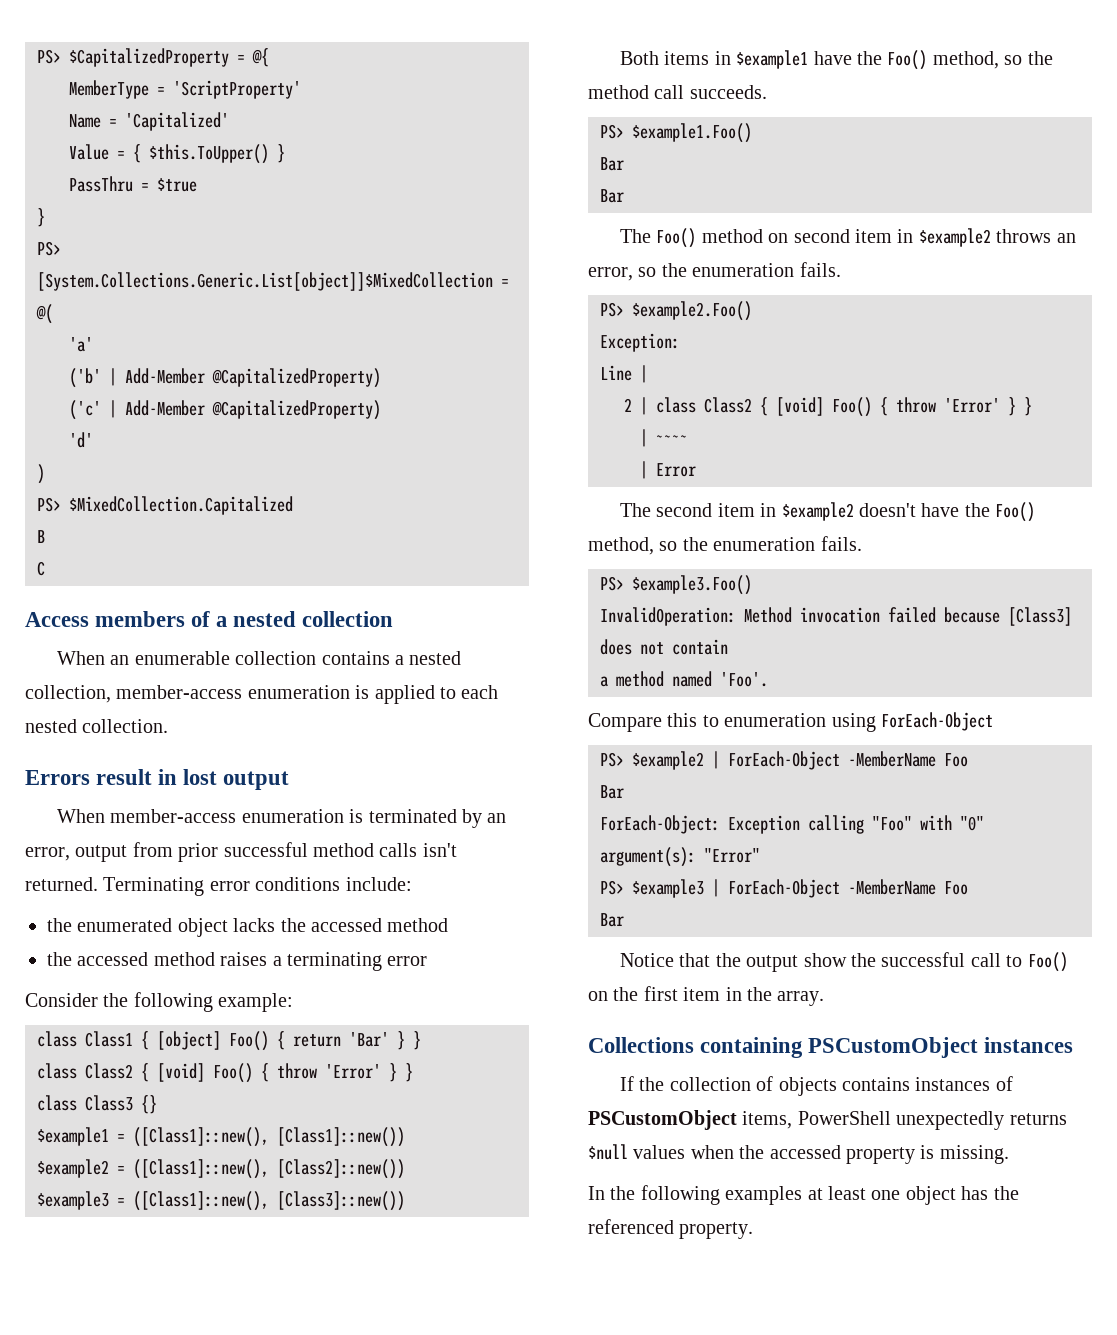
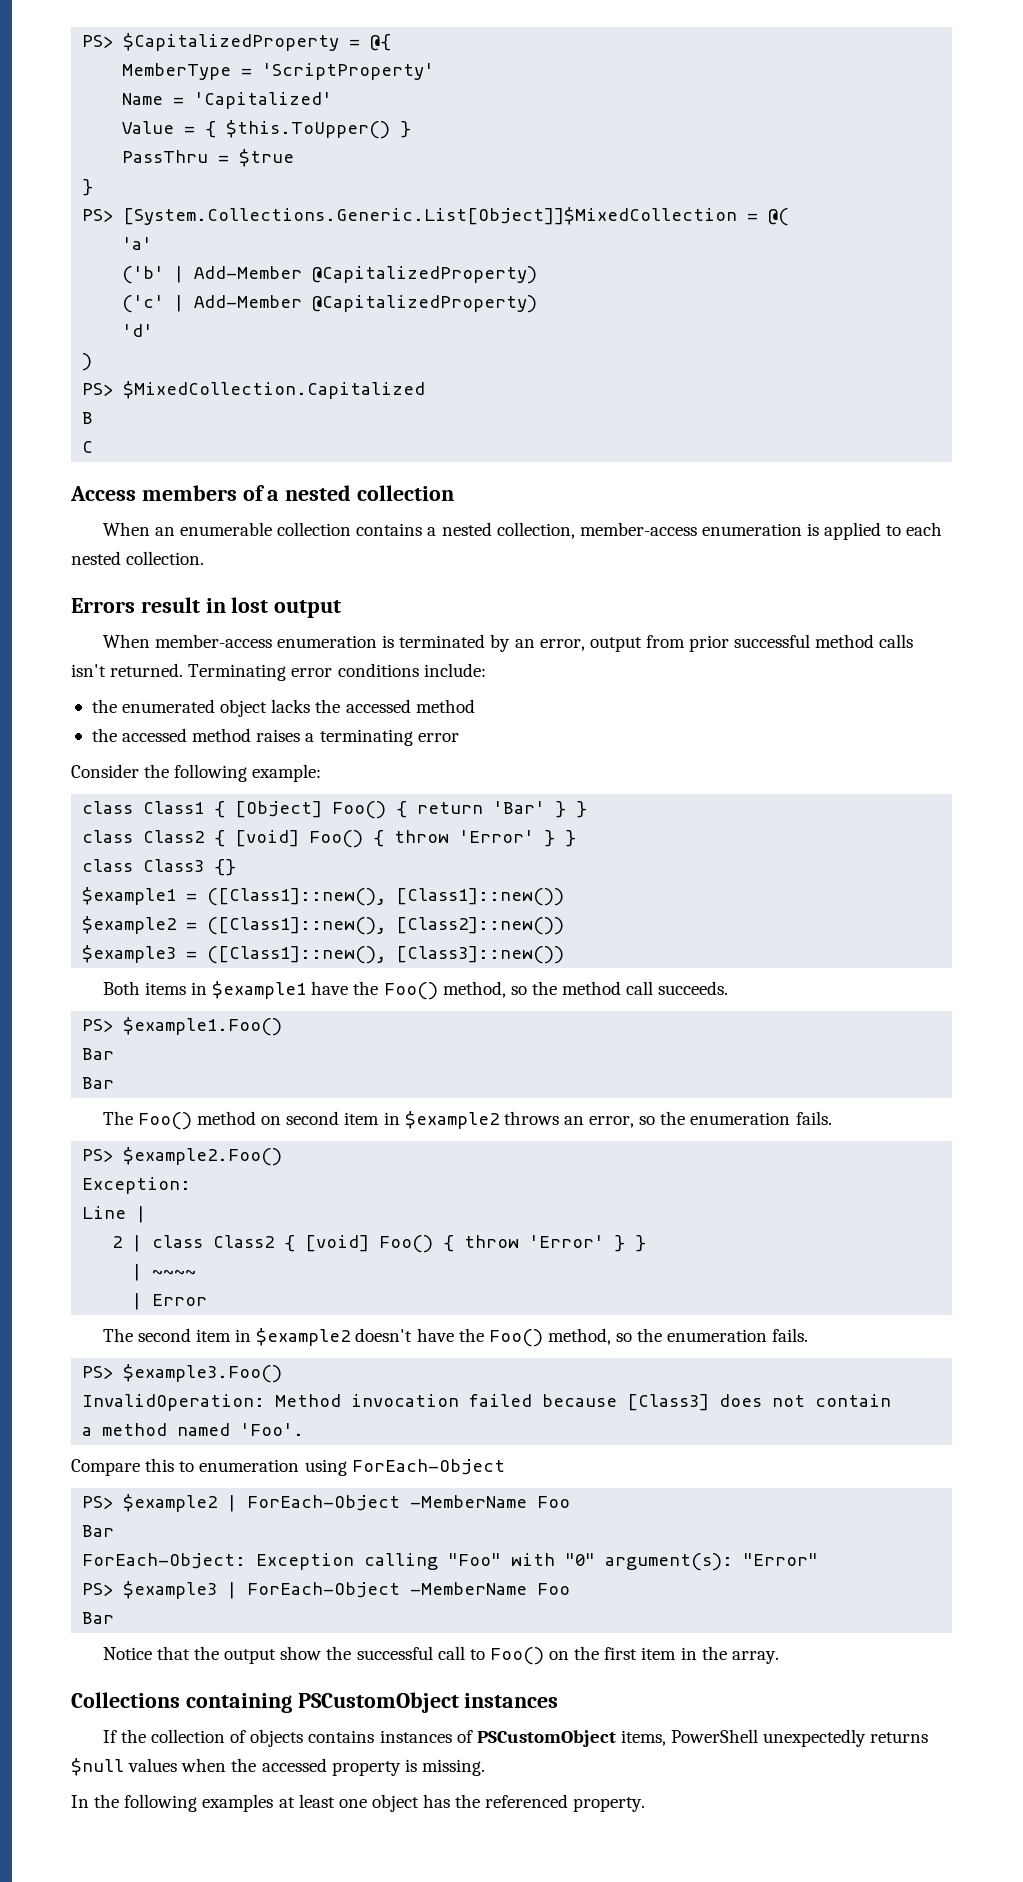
[37,272,493,291] [System.Collections.Generic.List[object]]$MixedCollection -> [123,207,738,225] [System.Collections.Generic.List[Object]]$MixedCollection
[157,1031,221,1050] [object] -> [235,801,323,818] [Object]

